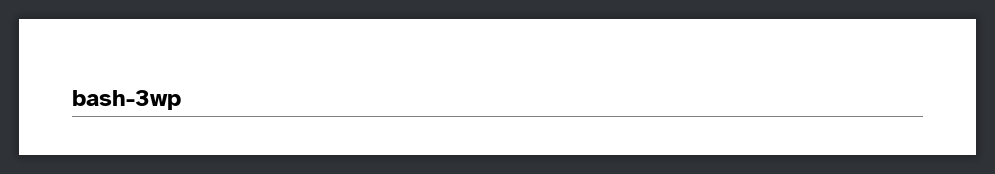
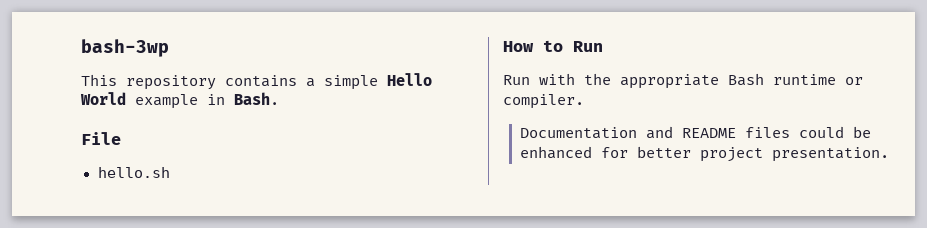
(181, 100) none -> [81,73,432,90] [80,92,279,109] [81,132,121,145] [97,167,170,178] [503,40,603,52] [503,73,863,89] [503,94,584,109] [519,126,871,139] [519,146,889,162] // This repository contains a simple Hello World example in Bash. // File // hello.sh // How to Run // Run with the appropriate Bash runtime or compiler. // Documentation and README files could be enhanced for better project presentation.

